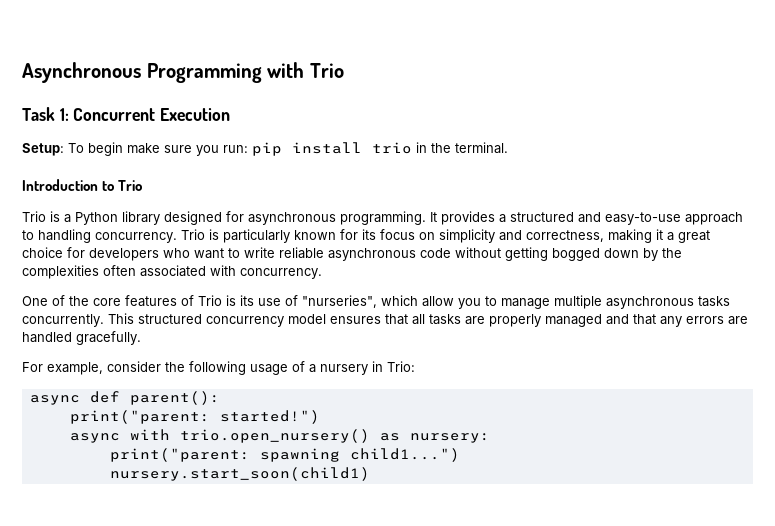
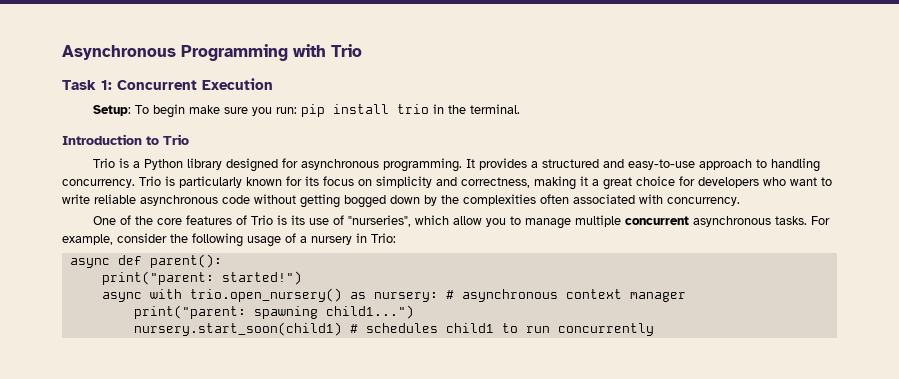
[606,296,730,309] [22,313,748,327] [22,331,141,345] asynchronous tasks concurrently. This structured concurrency model ensures that all tasks are properly managed and that any errors are handled gracefully. // -> [624,216,807,227] concurrent asynchronous tasks.
(490, 438) none -> [445,289,686,302] # asynchronous context manager
(370, 474) none -> [349,323,654,336] # schedules child1 to run concurrently

